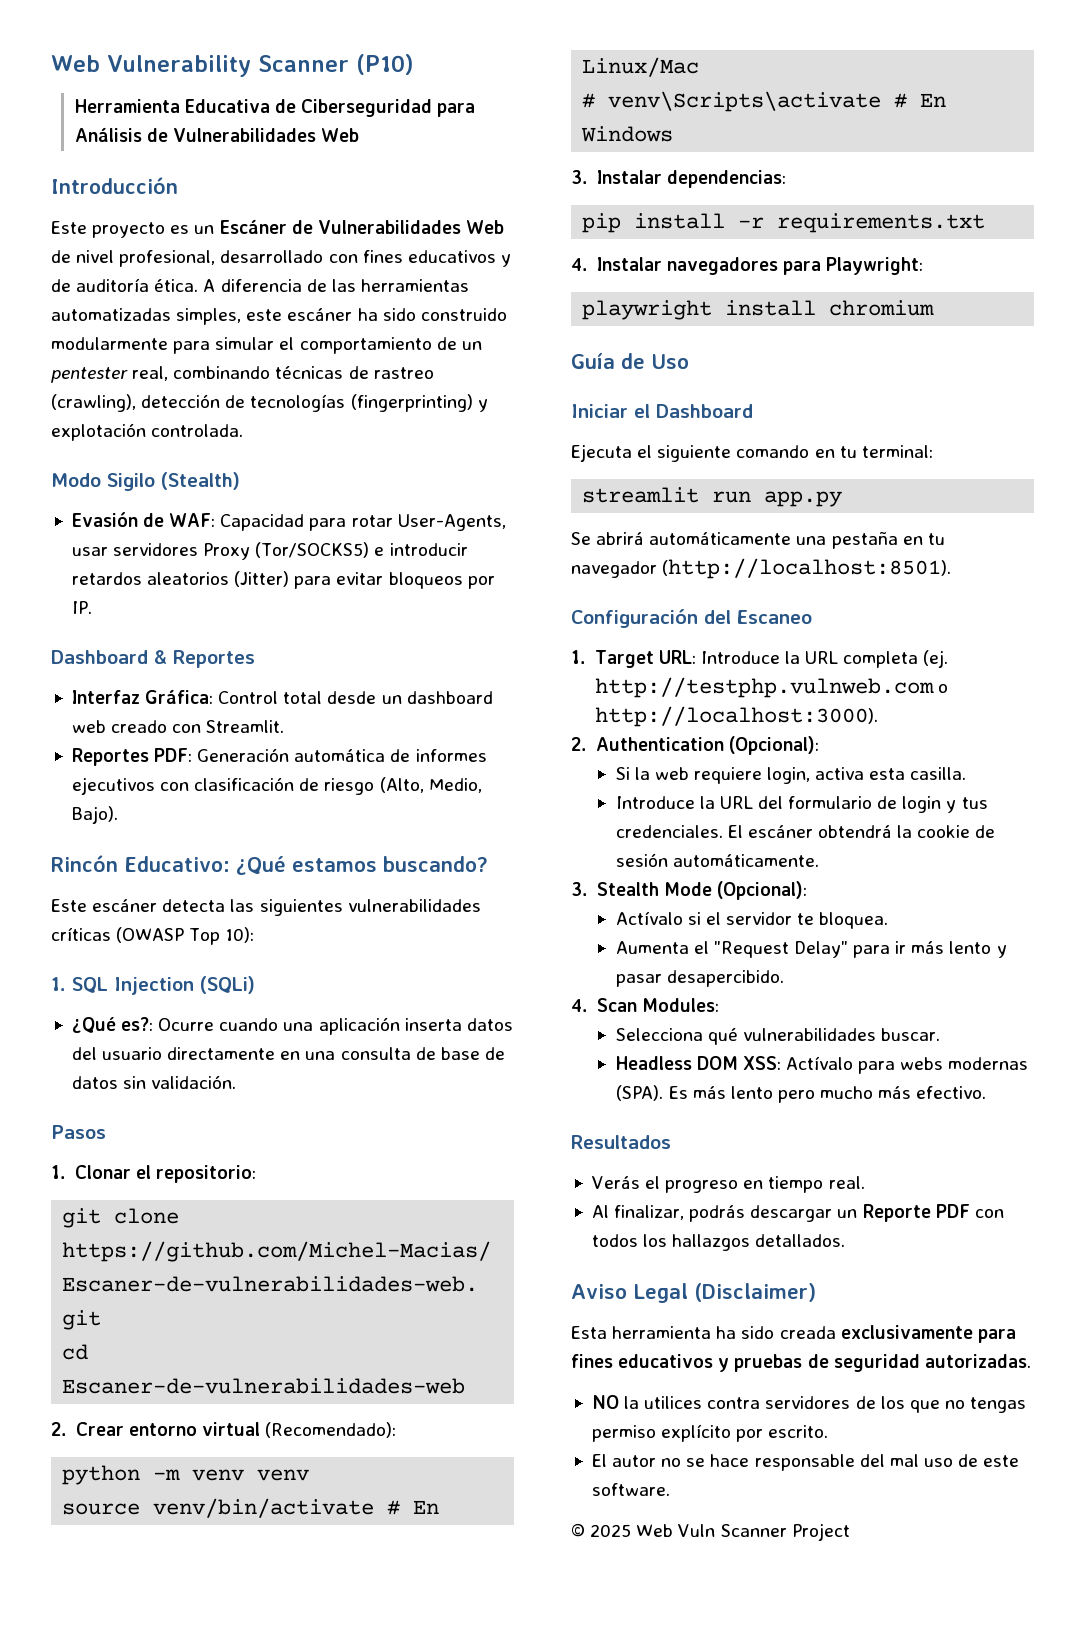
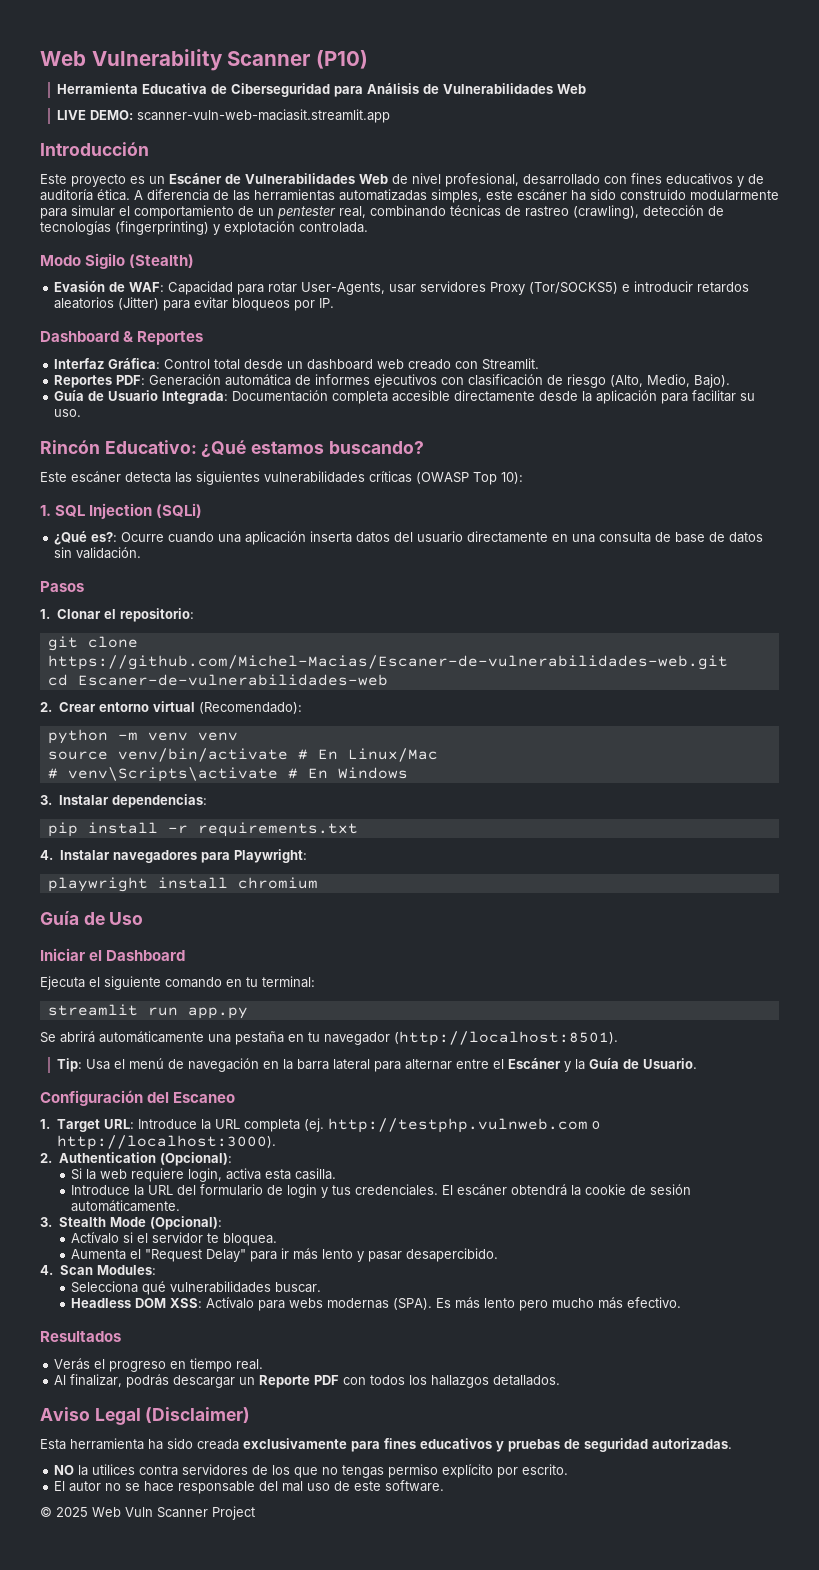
(359, 135) none -> [56,109,390,123] // LIVE DEMO: scanner-vuln-web-maciasit.streamlit.app
(118, 815) none -> [54,390,756,404] [54,409,82,417] // Guía de Usuario Integrada: Documentación completa accesible directamente desde la aplicación para facilitar su uso.
(952, 568) none -> [56,1058,697,1072] // Tip: Usa el menú de navegación en la barra lateral para alternar entre el Escáner y la Guía de Usuario.

